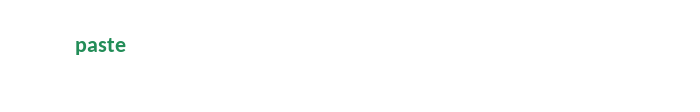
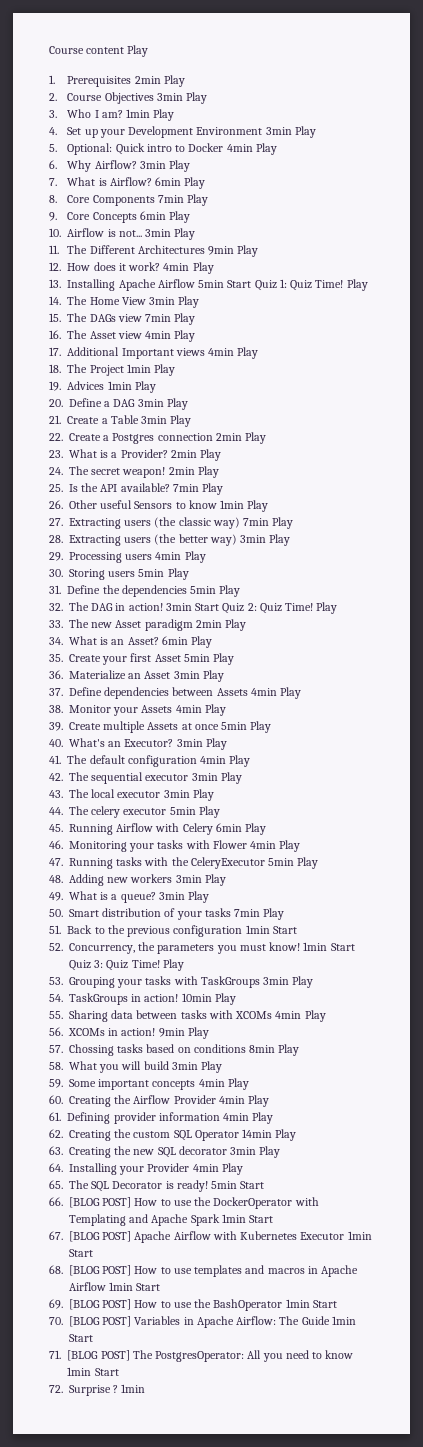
[75,38,126,55] paste -> [49,45,149,57] [49,75,185,87] [49,92,208,104] [49,109,175,121] [49,126,316,138] [49,143,277,155] [49,160,191,172] [49,177,206,189] [49,194,209,206] [49,211,191,223] [49,228,196,240] [49,245,259,257] [49,262,214,274] [49,279,368,291] [49,296,200,308] [49,313,196,325] [49,330,196,342] [49,347,259,359] [49,364,176,376] [49,381,156,393] [49,398,188,410] [49,415,192,427] [49,432,267,444] [49,449,222,461] [49,466,219,478] [49,483,224,495] [49,500,269,512] [49,517,294,529] [49,534,291,546] [49,551,206,563] [49,568,189,580] [49,585,241,597] [49,602,338,614] [49,619,247,631] [49,636,213,648] [49,653,235,665] [49,670,224,682] [49,687,302,699] [49,704,226,716] [49,721,272,733] [49,738,227,750] [49,755,251,767] [49,772,242,784] [49,789,214,801] [49,806,220,818] [49,823,267,835] [49,840,301,852] [49,857,319,869] [49,874,226,886] [49,891,210,903] [49,908,285,920] [49,925,297,937] [49,942,355,954] [69,959,184,971] [49,976,314,988] [49,993,236,1005] [49,1010,326,1022] [49,1027,209,1039] [49,1044,300,1056] [49,1061,223,1073] [49,1078,249,1090] [49,1095,270,1107] [49,1112,274,1124] [49,1129,297,1141] [49,1146,281,1158] [49,1163,243,1175] [49,1180,265,1192] [49,1197,319,1209] [69,1214,274,1226] [49,1231,372,1243] [69,1249,93,1257] [49,1265,359,1277] [69,1282,161,1291] [49,1299,337,1311] [49,1316,356,1328] [69,1334,93,1342] [49,1350,354,1362] [67,1367,119,1376] [49,1384,146,1396] Course content Play // 1. Prerequisites 2min Play // 2. Course Objectives 3min Play // 3. Who I am? 1min Play // 4. Set up your Development Environment 3min Play // 5. Optional: Quick intro to Docker 4min Play // 6. Why Airflow? 3min Play // 7. What is Airflow? 6min Play // 8. Core Components 7min Play // 9. Core Concepts 6min Play // 10. Airflow is not... 3min Play // 11. The Different Architectures 9min Play // 12. How does it work? 4min Play // 13. Installing Apache Airflow 5min Start Quiz 1: Quiz Time! Play // 14. The Home View 3min Play // 15. The DAGs view 7min Play // 16. The Asset view 4min Play // 17. Additional Important views 4min Play // 18. The Project 1min Play // 19. Advices 1min Play // 20. Define a DAG 3min Play // 21. Create a Table 3min Play // 22. Create a Postgres connection 2min Play // 23. What is a Provider? 2min Play // 24. The secret weapon! 2min Play // 25. Is the API available? 7min Play // 26. Other useful Sensors to know 1min Play // 27. Extracting users (the classic way) 7min Play // 28. Extracting users (the better way) 3min Play // 29. Processing users 4min Play // 30. Storing users 5min Play // 31. Define the dependencies 5min Play // 32. The DAG in action! 3min Start Quiz 2: Quiz Time! Play // 33. The new Asset paradigm 2min Play // 34. What is an Asset? 6min Play // 35. Create your first Asset 5min Play // 36. Materialize an Asset 3min Play // 37. Define dependencies between Assets 4min Play // 38. Monitor your Assets 4min Play // 39. Create multiple Assets at once 5min Play // 40. What's an Executor? 3min Play // 41. The default configuration 4min Play // 42. The sequential executor 3min Play // 43. The local executor 3min Play // 44. The celery executor 5min Play // 45. Running Airflow with Celery 6min Play // 46. Monitoring your tasks with Flower 4min Play // 47. Running tasks with the CeleryExecutor 5min Play // 48. Adding new workers 3min Play // 49. What is a queue? 3min Play // 50. Smart distribution of your tasks 7min Play // 51. Back to the previous configuration 1min Start // 52. Concurrency, the parameters you must know! 1min Start Quiz 3: Quiz Time! Play // 53. Grouping your tasks with TaskGroups 3min Play // 54. TaskGroups in action! 10min Play // 55. Sharing data between tasks with XCOMs 4min Play // 56. XCOMs in action! 9min Play // 57. Chossing tasks based on conditions 8min Play // 58. What you will build 3min Play // 59. Some important concepts 4min Play // 60. Creating the Airflow Provider 4min Play // 61. Defining provider information 4min Play // 62. Creating the custom SQL Operator 14min Play // 63. Creating the new SQL decorator 3min Play // 64. Installing your Provider 4min Play // 65. The SQL Decorator is ready! 5min Start // 66. [BLOG POST] How to use the DockerOperator with Templating and Apache Spark 1min Start // 67. [BLOG POST] Apache Airflow with Kubernetes Executor 1min Start // 68. [BLOG POST] How to use templates and macros in Apache Airflow 1min Start // 69. [BLOG POST] How to use the BashOperator 1min Start // 70. [BLOG POST] Variables in Apache Airflow: The Guide 1min Start // 71. [BLOG POST] The PostgresOperator: All you need to know 1min Start // 72. Surprise ? 1min

